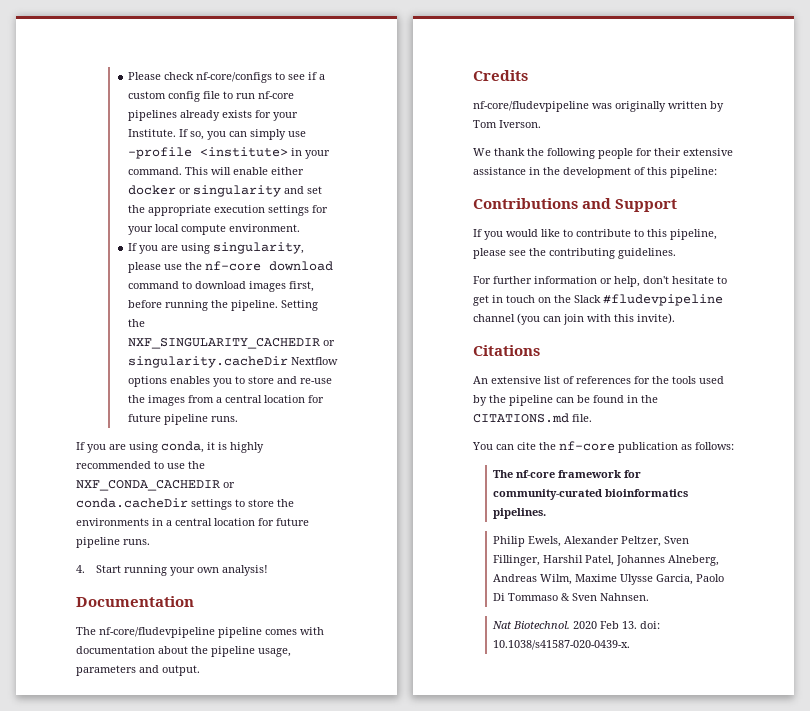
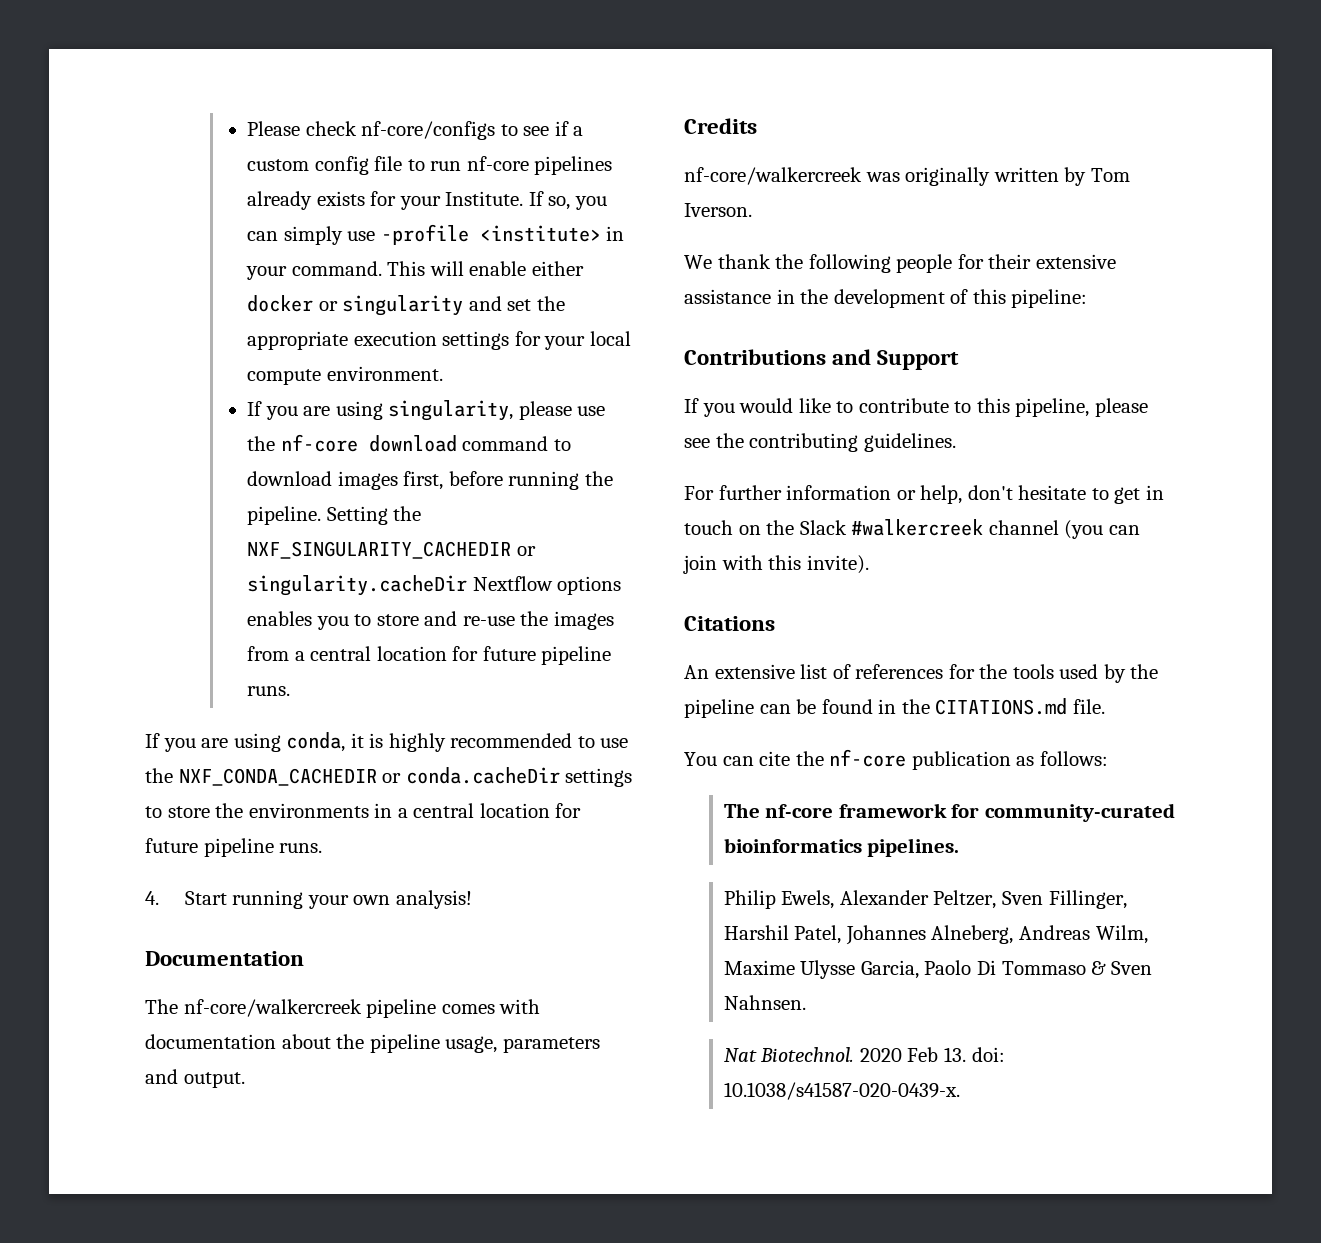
[99,627,215,638] nf-core/fludevpipeline -> [183,999,362,1017] nf-core/walkercreek
[473,101,589,112] nf-core/fludevpipeline -> [684,167,862,185] nf-core/walkercreek
[603,294,723,306] #fludevpipeline -> [851,519,984,536] #walkercreek

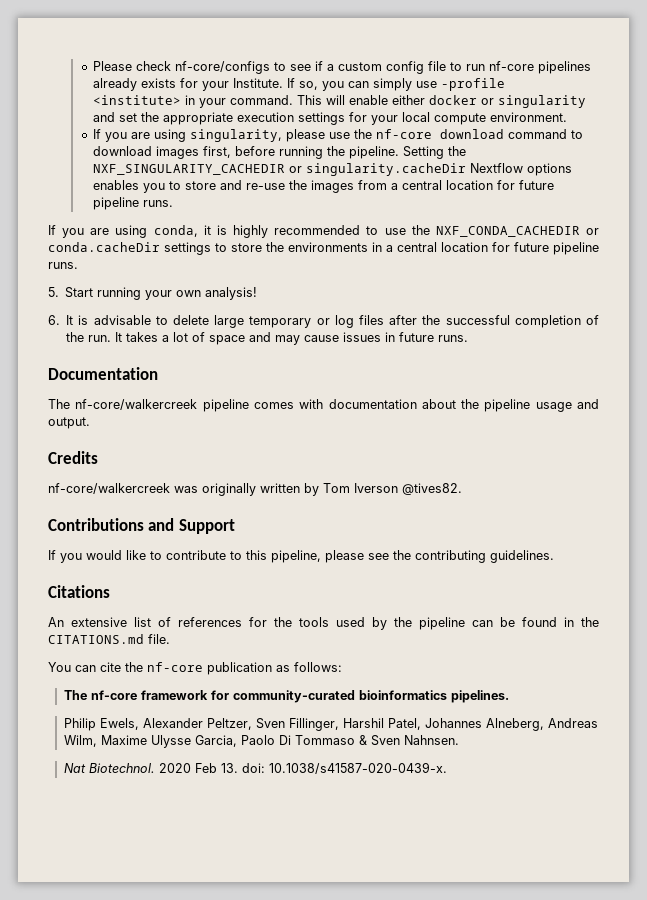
[145,891,159,905] 4. -> [48,287,59,297] 5.
(472, 899) none -> [48,315,599,328] [66,332,469,345] // 6. It is advisable to delete large temporary or log files after the successful completion of the run. It takes a lot of space and may cause issues in future runs.
[445,1036,600,1053] usage, parameters -> [535,402,572,412] usage
[684,203,752,217] [684,254,1116,273] [684,289,1088,308] Iverson. // We thank the following people for their extensive assistance in the development of this pipeline: -> [354,483,462,495] Iverson @tives82.
[684,485,1164,504] [684,519,1140,539] [683,555,869,574] // For further information or help, don't hesitate to get in touch on the Slack #walkercreek channel (you can join with this invite). -> (554, 556) none

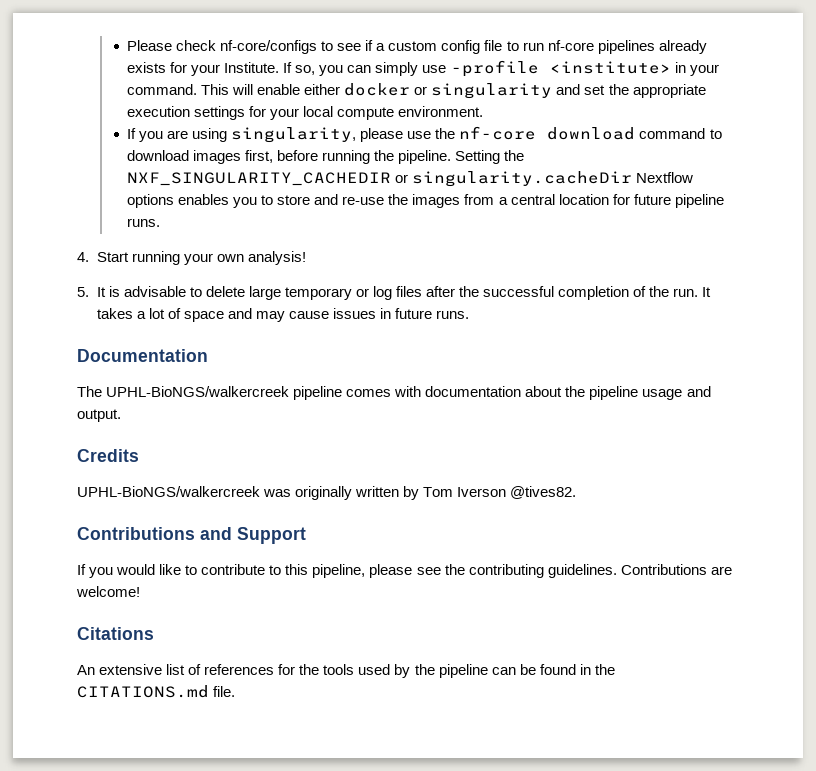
[48,225,599,238] [48,242,599,255] [48,262,78,269] [48,287,59,297] If you are using conda, it is highly recommended to use the NXF_CONDA_CACHEDIR or conda.cacheDir settings to store the environments in a central location for future pipeline runs. // 5. -> [77,252,89,262] 4.
[48,315,60,325] 6. -> [77,287,89,297] 5.
[75,399,198,410] nf-core/walkercreek -> [106,386,290,397] UPHL-BioNGS/walkercreek
[48,483,170,494] nf-core/walkercreek -> [77,486,260,497] UPHL-BioNGS/walkercreek
(554, 556) none -> [620,564,732,575] [76,586,140,597] Contributions are welcome!
[48,662,342,675] [63,690,509,703] [63,718,598,731] [63,735,459,748] [63,762,447,774] // You can cite the nf-core publication as follows: // The nf-core framework for community-curated bioinformatics pipelines. // Philip Ewels, Alexander Peltzer, Sven Fillinger, Harshil Patel, Johannes Alneberg, Andreas Wilm, Maxime Ulysse Garcia, Paolo Di Tommaso & Sven Nahnsen. // Nat Biotechnol. 2020 Feb 13. doi: 10.1038/s41587-020-0439-x. -> (236, 691) none

